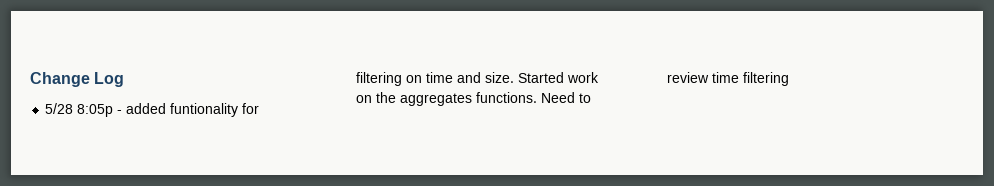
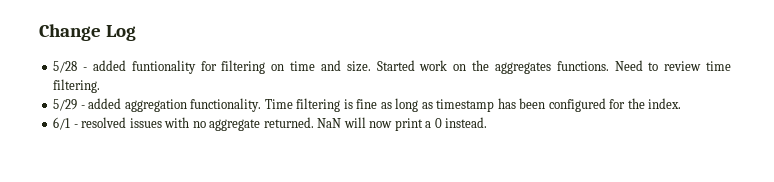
[77,104,114,117] 8:05p -> (78, 67) none
[743,72,790,86] filtering -> [53,79,101,93] [53,98,682,112] [53,117,488,131] filtering. // 5/29 - added aggregation functionality. Time filtering is fine as long as timestamp has been configured for the index. // 6/1 - resolved issues with no aggregate returned. NaN will now print a 0 instead.

